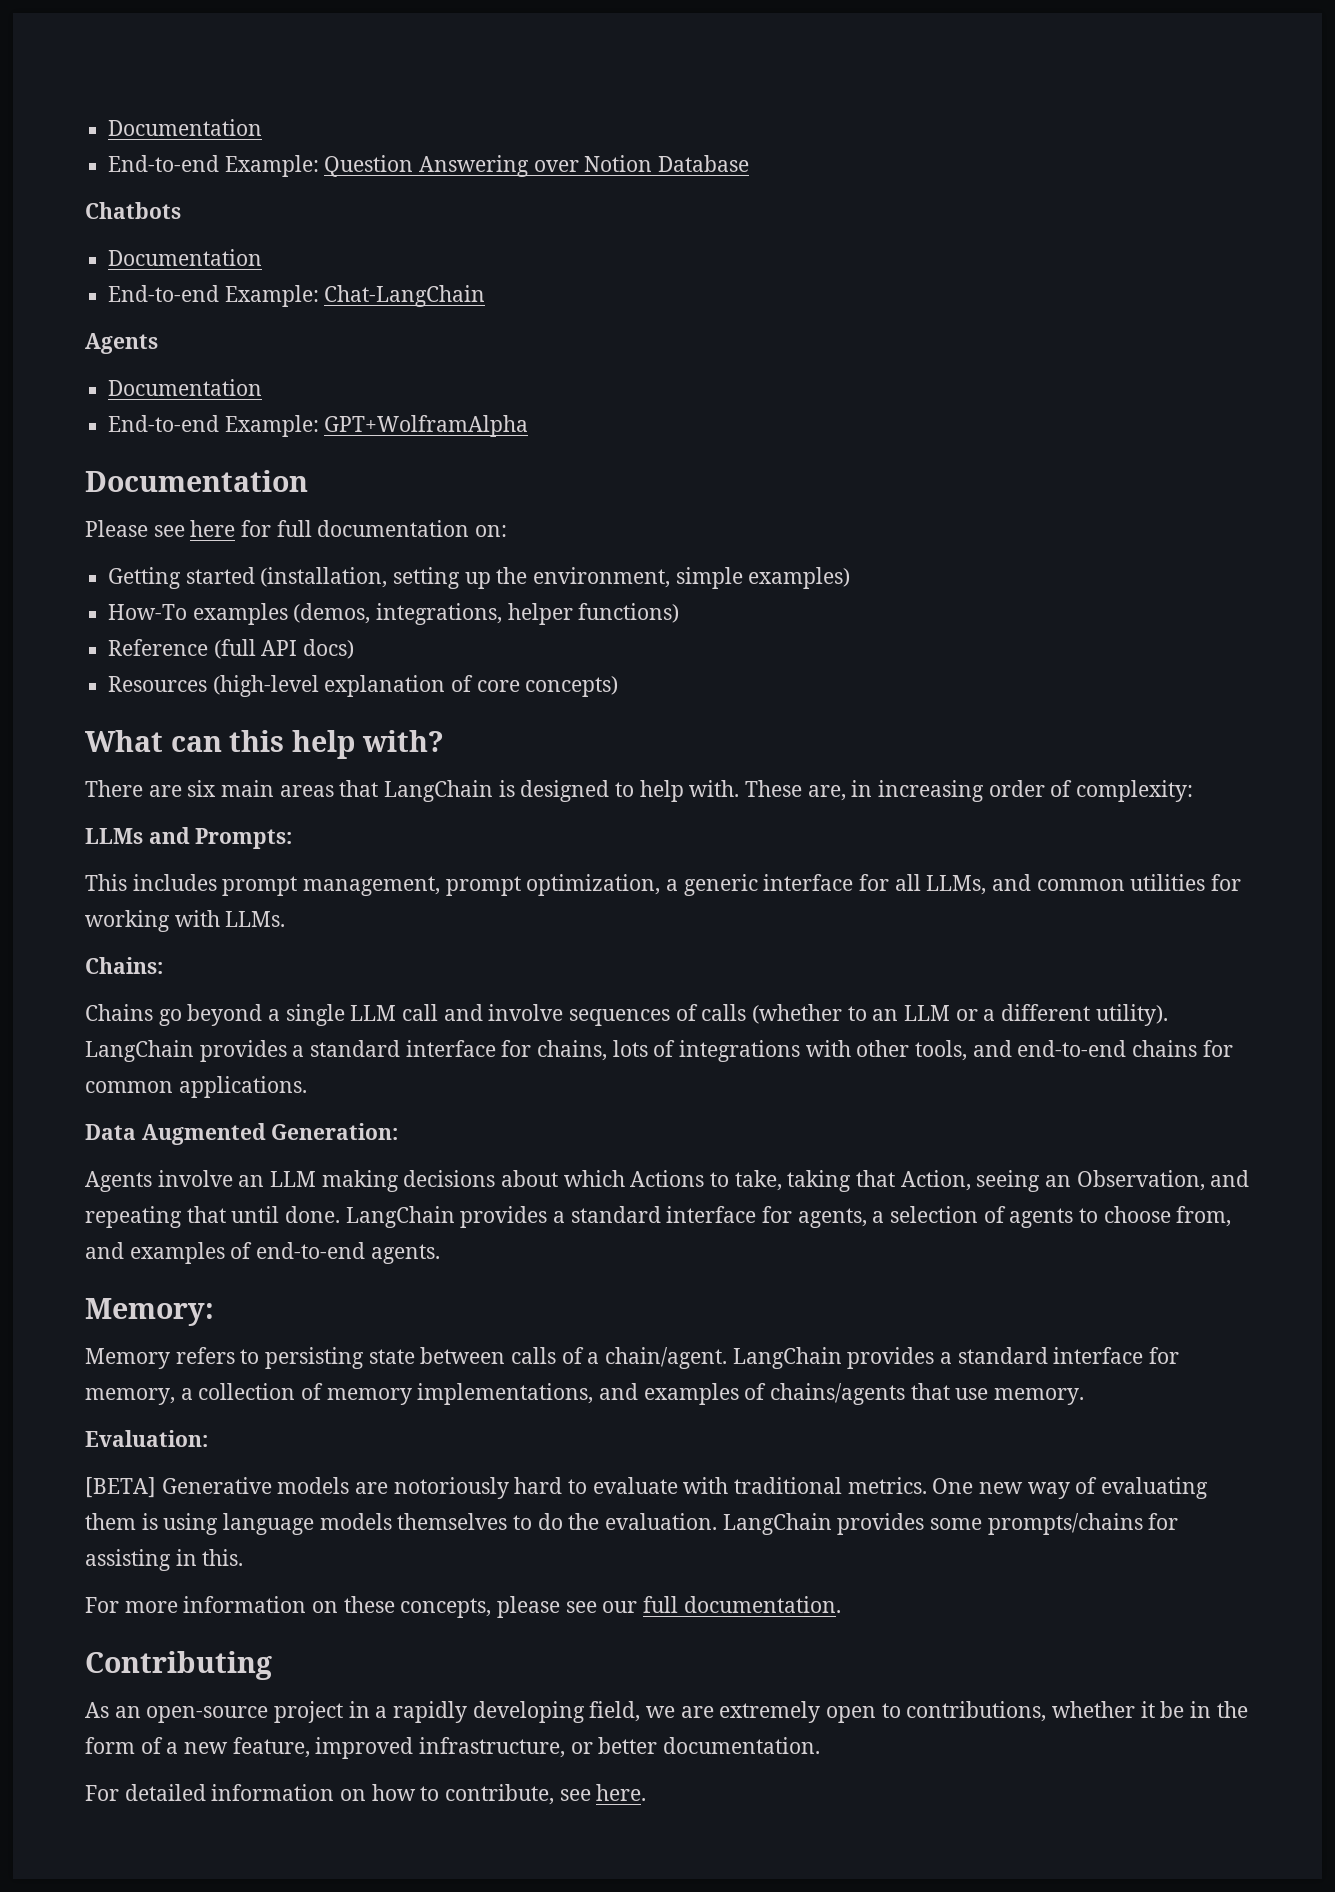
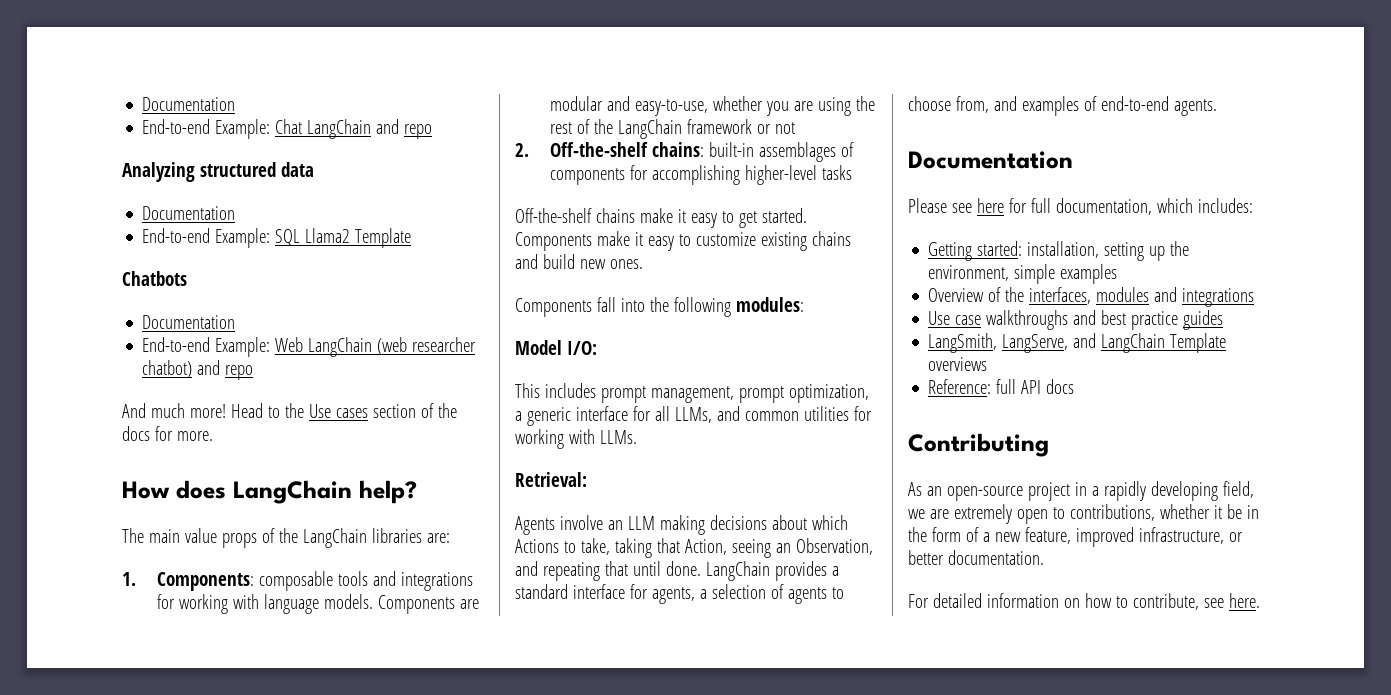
[108,119,263,136] [108,155,750,177] [85,202,181,219] [108,249,263,266] [108,285,486,307] [85,333,158,354] [108,379,263,396] [108,415,529,437] [85,470,308,492] [85,520,508,537] [108,567,851,589] [108,603,680,625] [108,639,355,659] [108,675,619,697] [85,730,444,759] [85,780,1194,802] [85,827,293,849] Documentation // End-to-end Example: Question Answering over Notion Database // Chatbots // Documentation // End-to-end Example: Chat-LangChain // Agents // Documentation // End-to-end Example: GPT+WolframAlpha // Documentation // Please see here for full documentation on: // Getting started (installation, setting up the environment, simple examples) // How-To examples (demos, integrations, helper functions) // Reference (full API docs) // Resources (high-level explanation of core concepts) // What can this help with? // There are six main areas that LangChain is designed to help with. These are, in increasing order of complexity: // LLMs and Prompts: -> [142,97,236,111] [142,119,433,139] [122,162,314,182] [142,206,236,220] [142,228,412,248] [122,271,187,286] [142,315,236,329] [142,337,477,357] [142,360,254,380] [122,403,457,418] [122,426,213,441] [122,480,417,504] [122,528,450,548] [122,571,474,591] [157,594,480,614] [550,96,876,116] [550,119,796,139] [515,142,855,162] [550,165,853,185] [515,208,807,228] [515,231,851,251] [515,254,643,269] [515,297,804,317] [515,340,597,355] Documentation // End-to-end Example: Chat LangChain and repo // Analyzing structured data // Documentation // End-to-end Example: SQL Llama2 Template // Chatbots // Documentation // End-to-end Example: Web LangChain (web researcher chatbot) and repo // And much more! Head to the Use cases section of the docs for more. // How does LangChain help? // The main value props of the LangChain libraries are: // 1. Components: composable tools and integrations for working with language models. Components are modular and easy-to-use, whether you are using the rest of the LangChain framework or not // 2. Off-the-shelf chains: built-in assemblages of components for accomplishing higher-level tasks // Off-the-shelf chains make it easy to get started. Components make it easy to customize existing chains and build new ones. // Components fall into the following modules: // Model I/O:
[85,957,163,974] [85,1004,1168,1026] [85,1040,1233,1062] [85,1076,307,1098] [85,1123,399,1145] Chains: // Chains go beyond a single LLM call and involve sequences of calls (whether to an LLM or a different utility). LangChain provides a standard interface for chains, lots of integrations with other tools, and end-to-end chains for common applications. // Data Augmented Generation: -> [515,472,587,487] Retrieval:
[85,1298,214,1326] [85,1347,1180,1369] [85,1383,1085,1405] [85,1430,208,1447] [85,1477,1209,1499] [85,1513,1179,1535] [85,1549,244,1571] [85,1596,841,1618] Memory: // Memory refers to persisting state between calls of a chain/agent. LangChain provides a standard interface for memory, a collection of memory implementations, and examples of chains/agents that use memory. // Evaluation: // [BETA] Generative models are notoriously hard to evaluate with traditional metrics. One new way of evaluating them is using language models themselves to do the evaluation. LangChain provides some prompts/chains for assisting in this. // For more information on these concepts, please see our full documentation. -> [908,151,1073,169] [908,198,1253,215] [928,241,1190,261] [928,264,1118,284] [928,287,1255,307] [928,310,1224,330] [928,333,1227,353] [928,357,988,371] [928,379,1075,394] Documentation // Please see here for full documentation, which includes: // Getting started: installation, setting up the environment, simple examples // Overview of the interfaces, modules and integrations // Use case walkthroughs and best practice guides // LangSmith, LangServe, and LangChain Template overviews // Reference: full API docs

